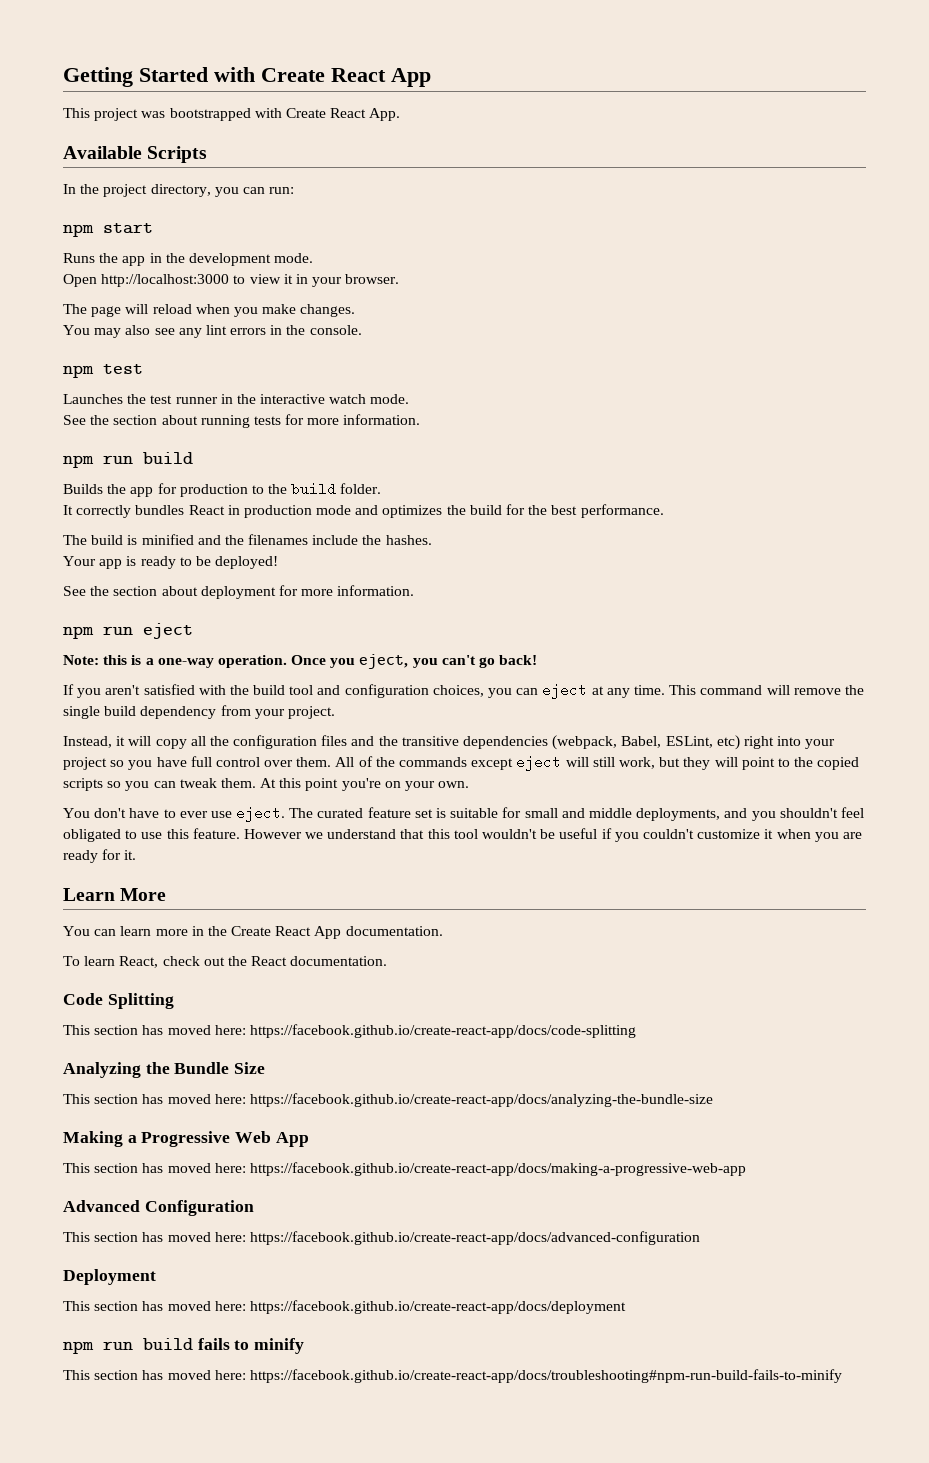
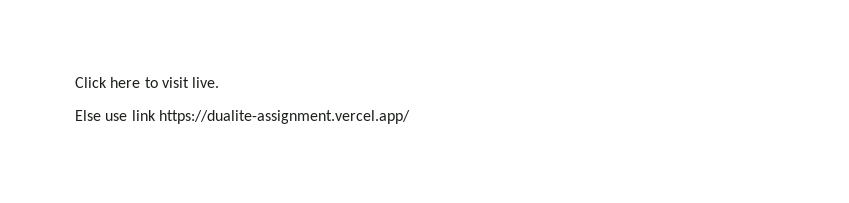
[63,67,431,87] [63,108,401,121] [63,146,208,163] [63,184,295,197] [63,223,153,237] [63,253,314,266] [63,274,400,287] [63,304,356,317] [63,325,362,338] [63,364,143,378] [63,394,410,404] [63,414,421,428] [63,452,193,468] [63,482,382,497] [63,504,664,518] [63,534,432,545] [63,556,279,569] [63,585,415,599] [63,623,193,639] [63,654,538,669] [63,683,864,699] [63,705,335,719] [63,735,836,750] [63,755,860,771] [63,778,470,791] [63,806,864,822] [63,828,862,842] [63,849,137,863] [63,888,167,901] [63,926,443,939] [63,956,388,968] [63,993,174,1009] [63,1024,636,1038] [63,1062,266,1078] [63,1093,713,1107] [63,1131,309,1147] [63,1162,746,1176] [63,1200,254,1216] [63,1231,700,1245] [63,1269,156,1285] [63,1300,626,1314] [63,1338,305,1354] [63,1369,842,1383] Getting Started with Create React App // This project was bootstrapped with Create React App. // Available Scripts // In the project directory, you can run: // npm start // Runs the app in the development mode. // Open http://localhost:3000 to view it in your browser. // The page will reload when you make changes. // You may also see any lint errors in the console. // npm test // Launches the test runner in the interactive watch mode. // See the section about running tests for more information. // npm run build // Builds the app for production to the build folder. // It correctly bundles React in production mode and optimizes the build for the best performance. // The build is minified and the filenames include the hashes. // Your app is ready to be deployed! // See the section about deployment for more information. // npm run eject // Note: this is a one-way operation. Once you eject, you can't go back! // If you aren't satisfied with the build tool and configuration choices, you can eject at any time. This command will remove the single build dependency from your project. // Instead, it will copy all the configuration files and the transitive dependencies (webpack, Babel, ESLint, etc) right into your project so you have full control over them. All of the commands except eject will still work, but they will point to the copied scripts so you can tweak them. At this point you're on your own. // You don't have to ever use eject. The curated feature set is suitable for small and middle deployments, and you shouldn't feel obligated to use this feature. However we understand that this tool wouldn't be useful if you couldn't customize it when you are ready for it. // Learn More // You can learn more in the Create React App documentation. // To learn React, check out the React documentation. // Code Splitting // This section has moved here: https://facebook.github.io/create-react-app/docs/code-splitting // Analyzing the Bundle Size // This section has moved here: https://facebook.github.io/create-react-app/docs/analyzing-the-bundle-size // Making a Progressive Web App // This section has moved here: https://facebook.github.io/create-react-app/docs/making-a-progressive-web-app // Advanced Configuration // This section has moved here: https://facebook.github.io/create-react-app/docs/advanced-configuration // Deployment // This section has moved here: https://facebook.github.io/create-react-app/docs/deployment // npm run build fails to minify // This section has moved here: https://facebook.github.io/create-react-app/docs/troubleshooting#npm-run-build-fails-to-minify -> [75,77,220,88] [75,110,410,124] Click here to visit live. // Else use link https://dualite-assignment.vercel.app/

